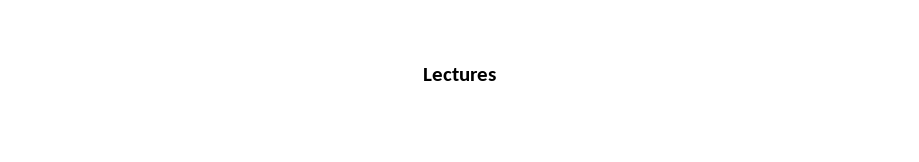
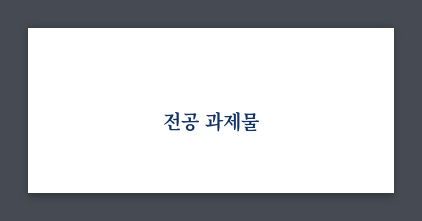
[423,68,496,81] Lectures -> [163,111,260,132] 전공 과제물

